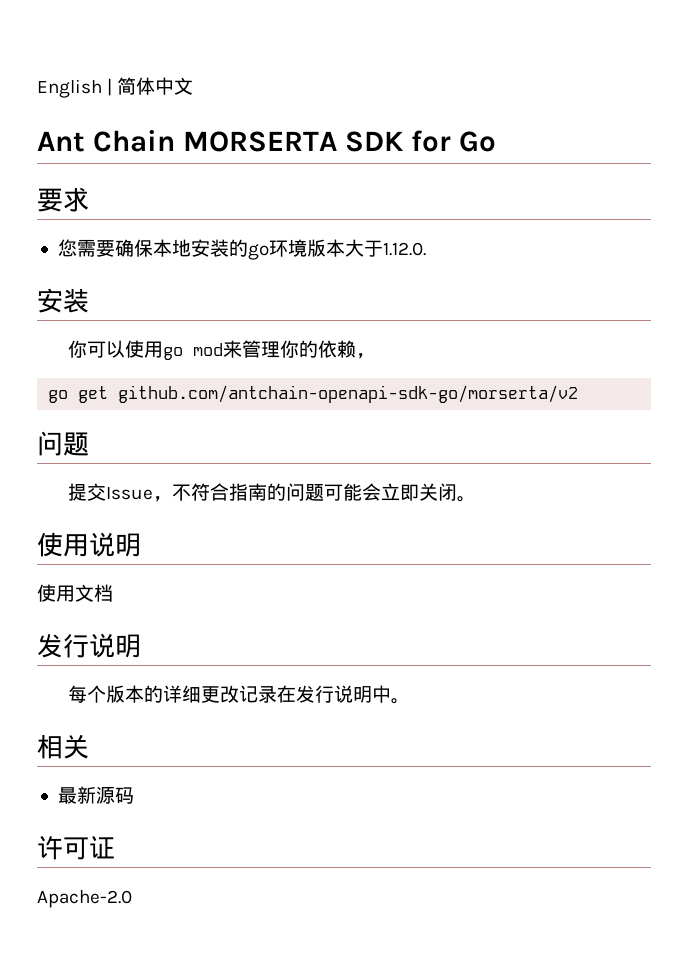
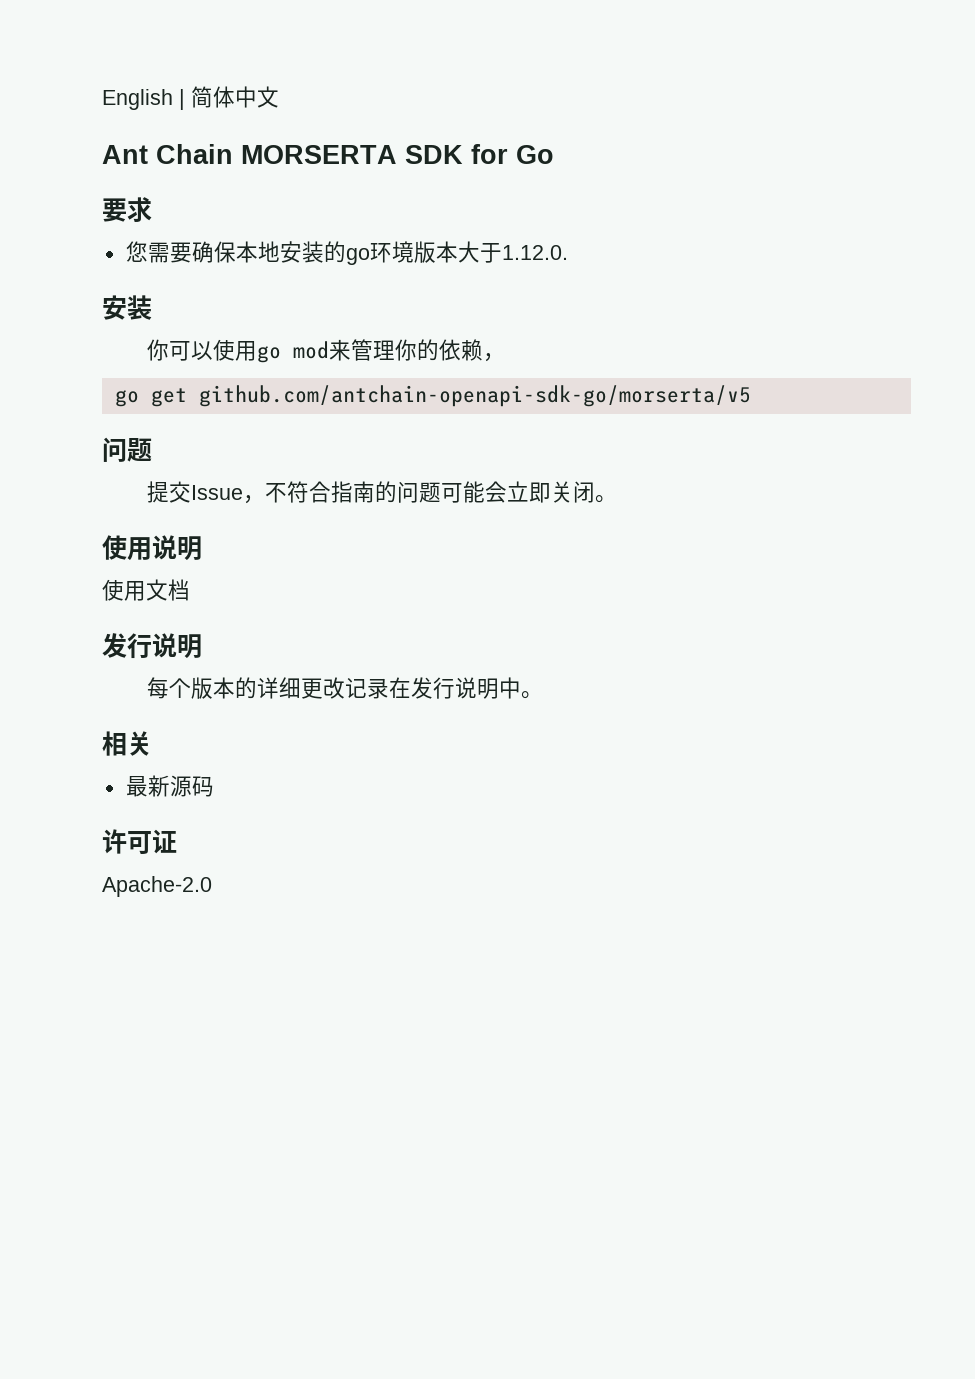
[118,385,579,403] github.com/antchain-openapi-sdk-go/morserta/v2 -> [198,385,751,407] github.com/antchain-openapi-sdk-go/morserta/v5

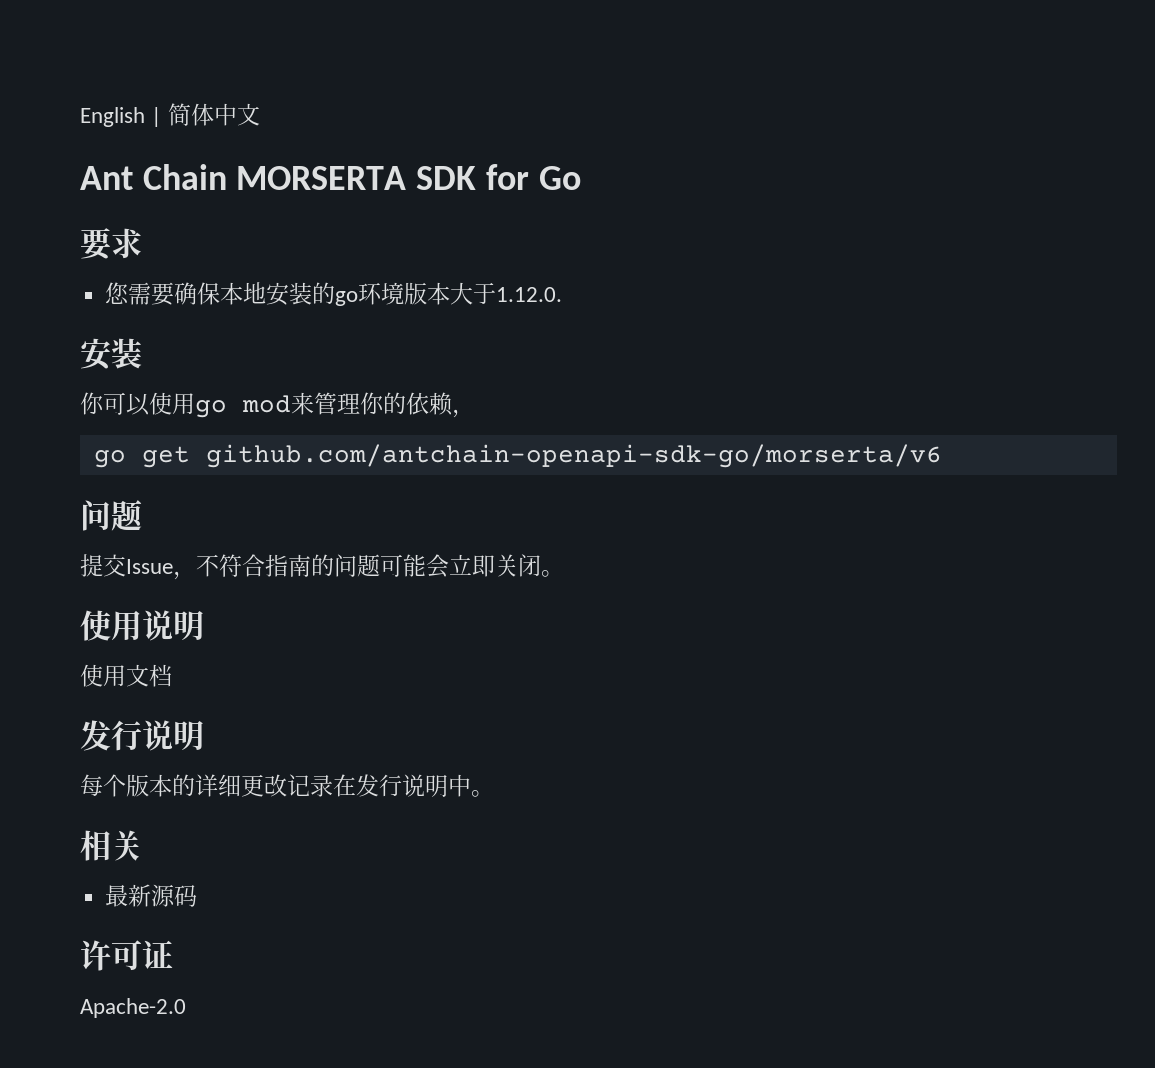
[198,385,751,407] github.com/antchain-openapi-sdk-go/morserta/v5 -> [205,444,942,468] github.com/antchain-openapi-sdk-go/morserta/v6

